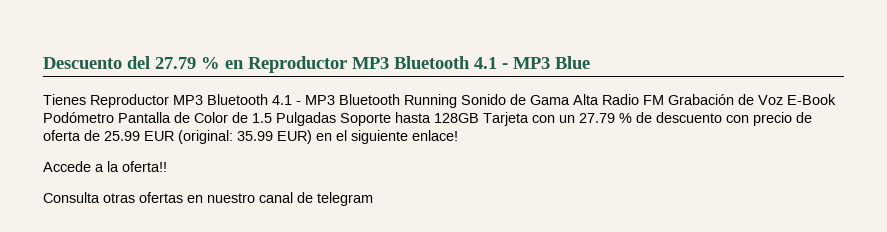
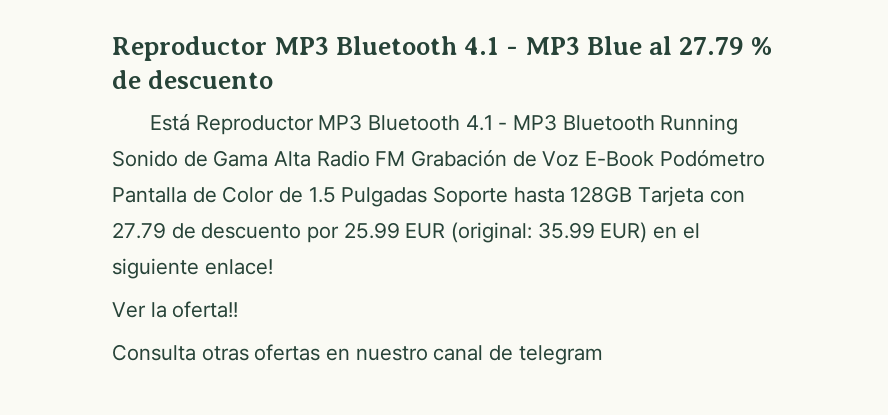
[43,56,244,69] Descuento del 27.79 % en -> (112, 48) none
[43,94,86,105] // Tienes -> [649,36,773,55] [112,70,274,89] [149,113,190,131] al 27.79 % de descuento // Está
[559,112,812,126] [43,130,100,141] un 27.79 % de descuento con precio de oferta de -> [112,222,340,243] 27.79 de descuento por
[43,161,104,172] Accede a -> [112,302,146,318] Ver

